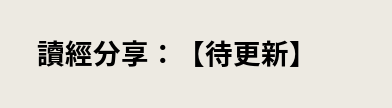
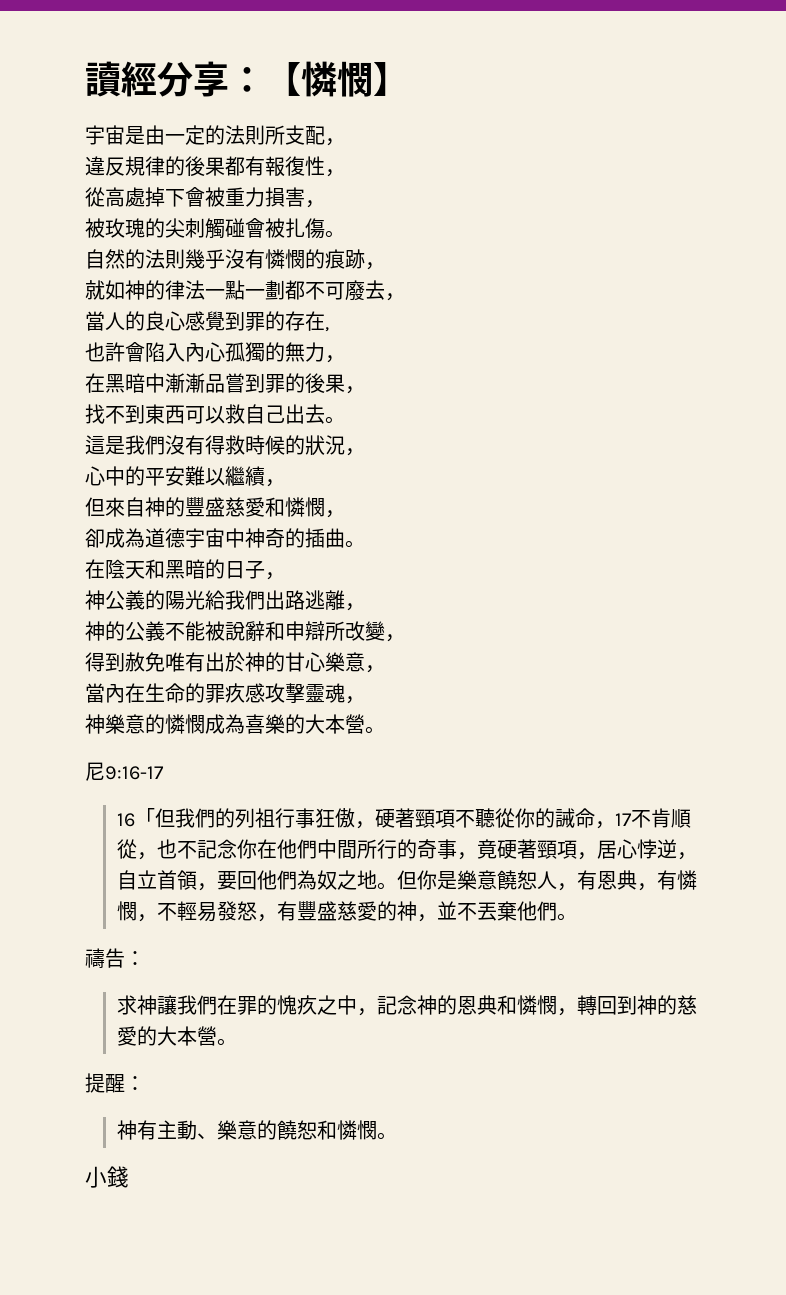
[205,40,289,67] 待更新 -> [301,61,373,97] 憐憫
(317, 54) none -> [85,125,345,146] [85,156,345,177] [85,187,325,208] [85,218,345,239] [85,249,385,270] [85,280,405,301] [85,311,329,332] [85,342,345,363] [85,373,365,394] [85,404,345,424] [85,435,365,456] [85,466,285,487] [85,497,345,518] [85,528,365,548] [85,559,285,580] [85,590,365,611] [85,621,405,642] [85,652,385,673] [85,683,365,704] [85,714,385,734] [85,762,164,781] [116,808,691,829] [116,839,697,860] [116,870,697,891] [116,901,577,922] [85,948,145,968] [116,995,697,1016] [116,1026,237,1046] [85,1073,145,1093] [116,1120,397,1140] [85,1166,129,1188] // 宇宙是由一定的法則所支配， // 違反規律的後果都有報復性， // 從高處掉下會被重力損害， // 被玫瑰的尖刺觸碰會被扎傷。 // 自然的法則幾乎沒有憐憫的痕跡， // 就如神的律法一點一劃都不可廢去， // 當人的良心感覺到罪的存在, // 也許會陷入內心孤獨的無力， // 在黑暗中漸漸品嘗到罪的後果， // 找不到東西可以救自己出去。 // 這是我們沒有得救時候的狀況， // 心中的平安難以繼續， // 但來自神的豐盛慈愛和憐憫， // 卻成為道德宇宙中神奇的插曲。 // 在陰天和黑暗的日子， // 神公義的陽光給我們出路逃離， // 神的公義不能被說辭和申辯所改變， // 得到赦免唯有出於神的甘心樂意， // 當內在生命的罪疚感攻擊靈魂， // 神樂意的憐憫成為喜樂的大本營。 // 尼9:16-17 // 16「但我們的列祖行事狂傲，硬著頸項不聽從你的誡命，17不肯順從，也不記念你在他們中間所行的奇事，竟硬著頸項，居心悖逆，自立首領，要回他們為奴之地。但你是樂意饒恕人，有恩典，有憐憫，不輕易發怒，有豐盛慈愛的神，並不丟棄他們。 // 禱告： // 求神讓我們在罪的愧疚之中，記念神的恩典和憐憫，轉回到神的慈愛的大本營。 // 提醒： // 神有主動、樂意的饒恕和憐憫。 // 小錢

